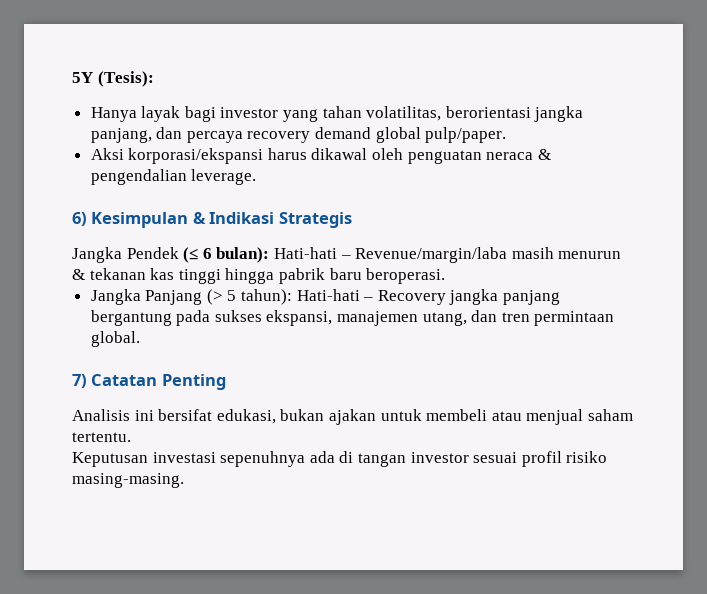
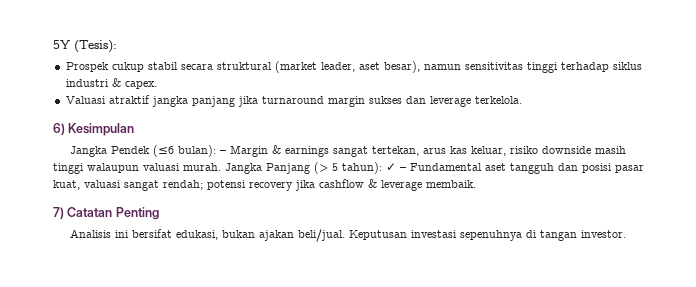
[90,106,584,122] [90,127,507,143] [90,148,551,164] [90,169,257,185] Hanya layak bagi investor yang tahan volatilitas, berorientasi jangka panjang, dan percaya recovery demand global pulp/paper. // Aksi korporasi/ekspansi harus dikawal oleh penguatan neraca & pengendalian leverage. -> [65,61,642,73] [65,78,157,89] [65,95,522,107] Prospek cukup stabil secara struktural (market leader, aset besar), namun sensitivitas tinggi terhadap siklus industri & capex. // Valuasi atraktif jangka panjang jika turnaround margin sukses dan leverage terkelola.
[192,212,352,228] & Indikasi Strategis -> (135, 129) none
[183,247,622,263] [72,268,446,284] (≤ 6 bulan): Hati-hati – Revenue/margin/laba masih menurun & tekanan kas tinggi hingga pabrik baru beroperasi. // -> [153,145,627,157] [53,163,221,174] (≤6 bulan): – Margin & earnings sangat tertekan, arus kas keluar, risiko downside masih tinggi walaupun valuasi murah.
[296,289,561,305] [90,310,615,326] [90,331,140,347] Hati-hati – Recovery jangka panjang bergantung pada sukses ekspansi, manajemen utang, dan tren permintaan global. -> [386,163,644,174] [53,179,476,191] ✓ – Fundamental aset tangguh dan posisi pasar kuat, valuasi sangat rendah; potensi recovery jika cashflow & leverage membaik.
[380,409,633,425] [72,432,131,442] untuk membeli atau menjual saham tertentu. // -> [298,229,346,242] beli/jual.
[309,451,335,463] ada -> (523, 235) none
[410,451,608,467] [72,473,184,488] investor sesuai profil risiko masing-masing. -> [581,230,627,238] investor.

